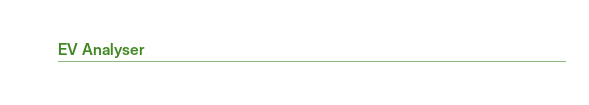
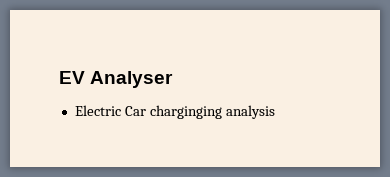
(146, 50) none -> [74,105,275,119] // Electric Car charginging analysis

